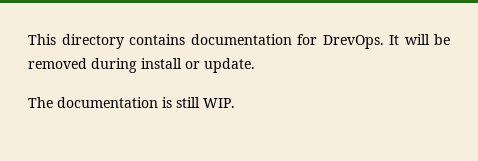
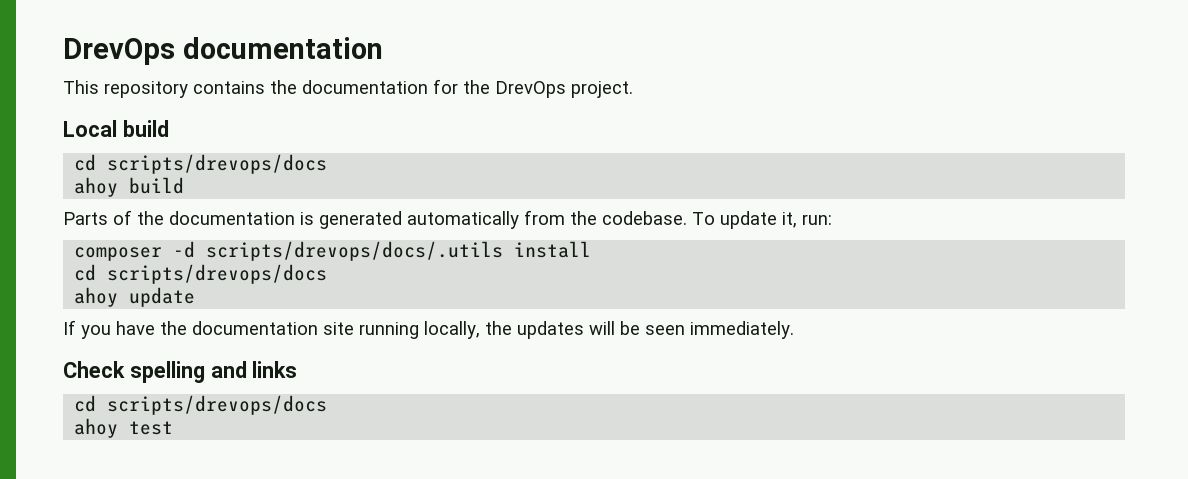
[28,34,450,49] [28,58,255,73] [28,97,235,108] This directory contains documentation for DrevOps. It will be removed during install or update. // The documentation is still WIP. -> [63,37,383,65] [63,79,633,98] [63,120,169,137] [74,154,328,174] [74,177,185,197] [63,210,832,229] [74,241,592,261] [74,264,328,284] [74,287,196,307] [63,320,794,339] [63,361,298,383] [74,395,328,415] [74,418,174,438] DrevOps documentation // This repository contains the documentation for the DrevOps project. // Local build // cd scripts/drevops/docs // ahoy build // Parts of the documentation is generated automatically from the codebase. To update it, run: // composer -d scripts/drevops/docs/.utils install // cd scripts/drevops/docs // ahoy update // If you have the documentation site running locally, the updates will be seen immediately. // Check spelling and links // cd scripts/drevops/docs // ahoy test

